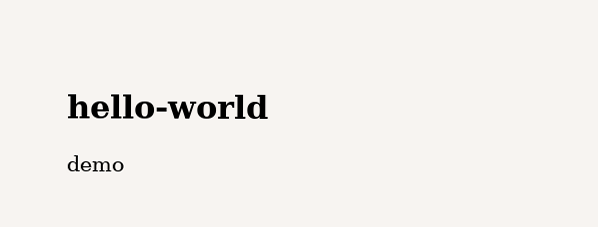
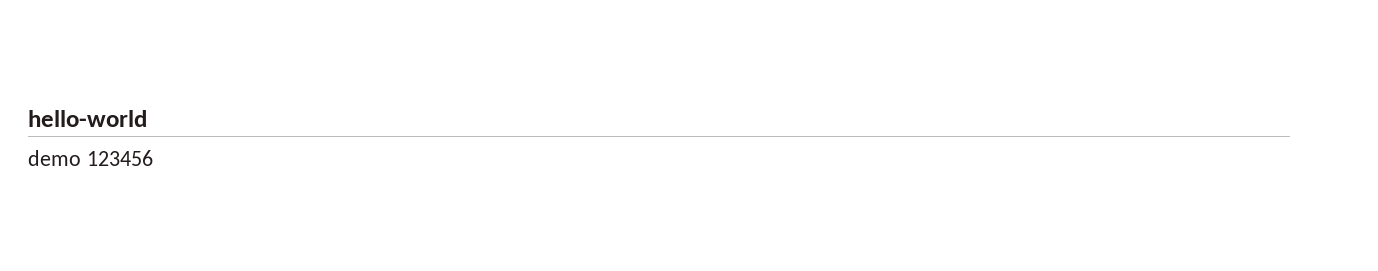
(125, 163) none -> [86,150,153,166] 123456

